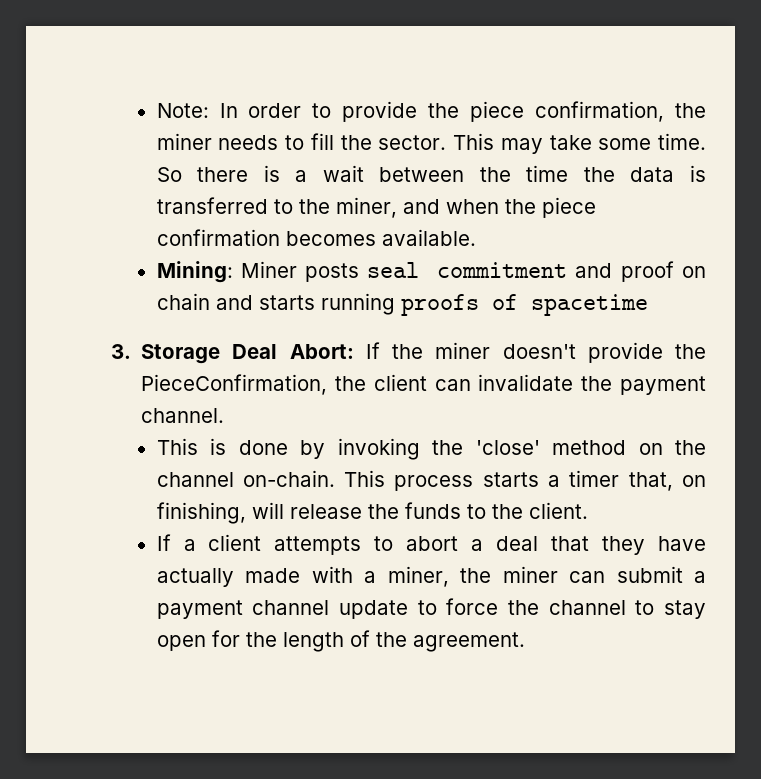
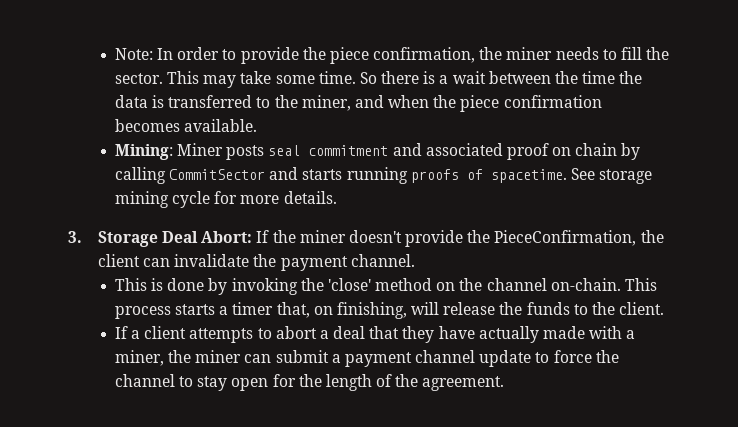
(613, 270) none -> [425,143,503,156] associated
(210, 301) none -> [621,143,641,160] [114,167,266,184] by calling CommitSector
[530,294,648,316] spacetime -> [490,168,653,184] [114,191,337,208] spacetime. See storage mining cycle for more details.

